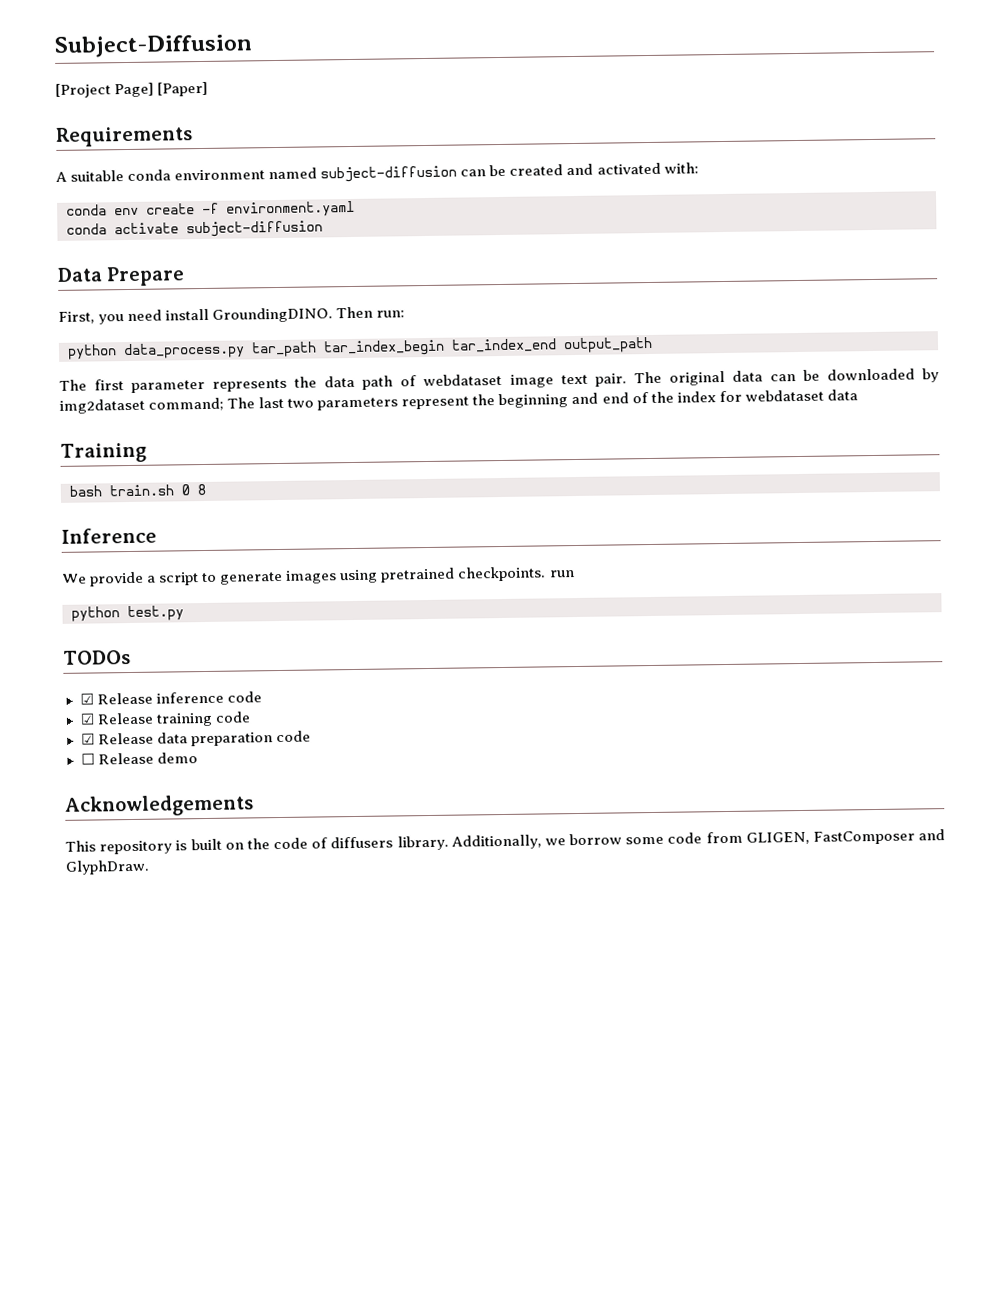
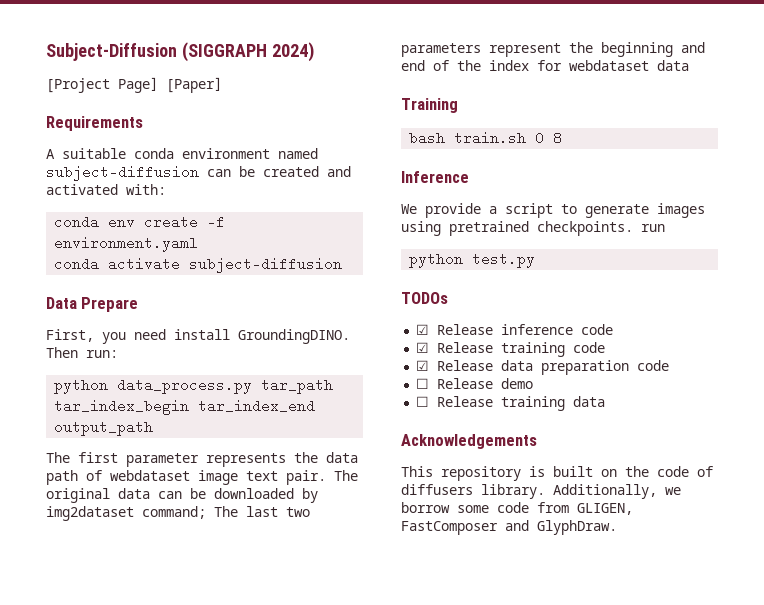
(253, 46) none -> [181,42,314,62] (SIGGRAPH 2024)
(198, 758) none -> [416,396,606,411] // ☐ Release training data

